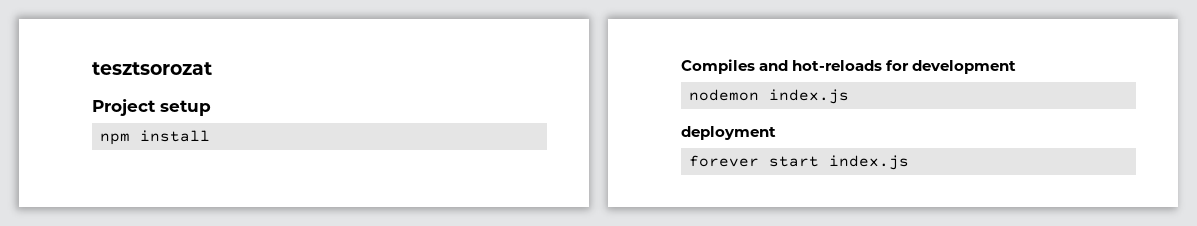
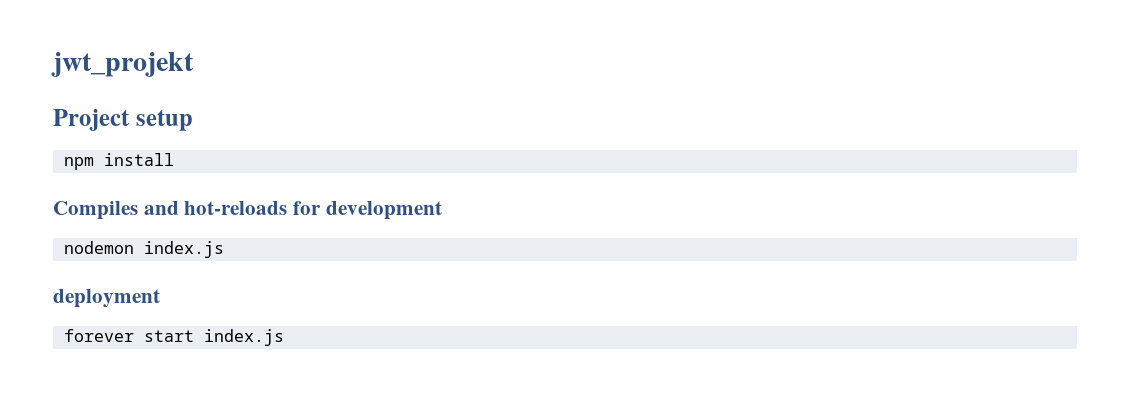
[92,62,212,75] tesztsorozat -> [51,52,194,77] jwt_projekt

